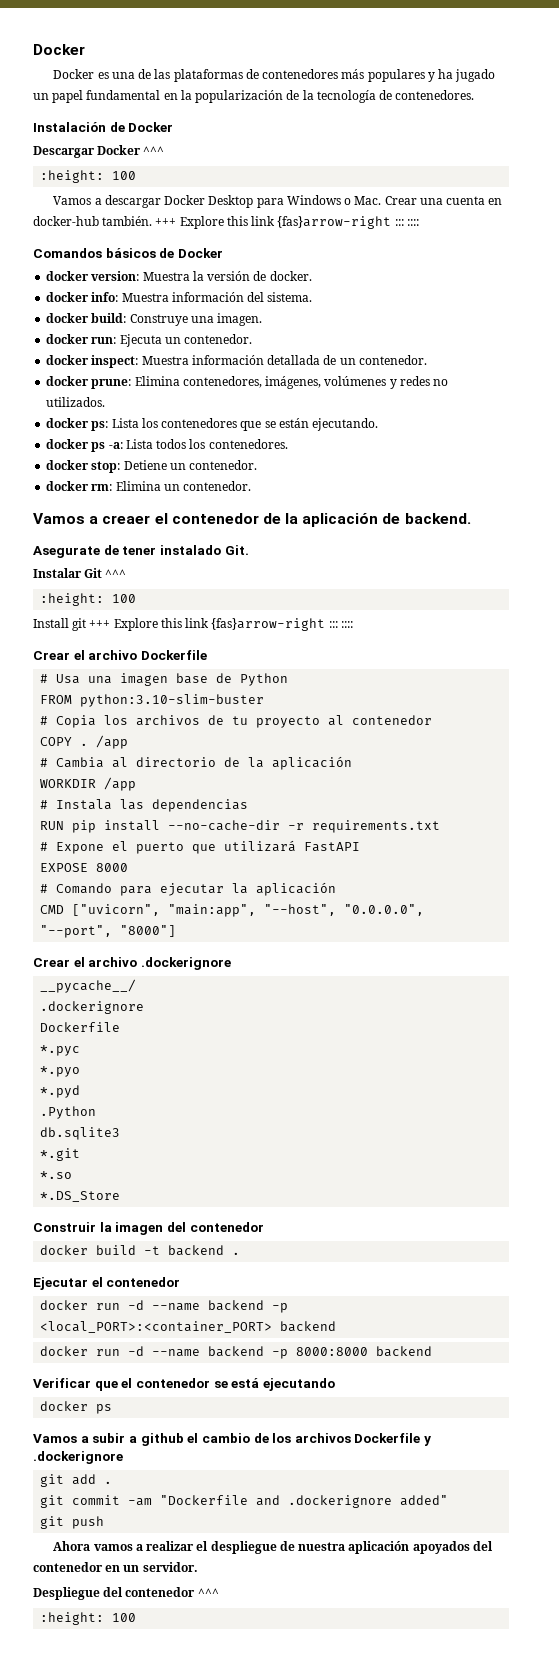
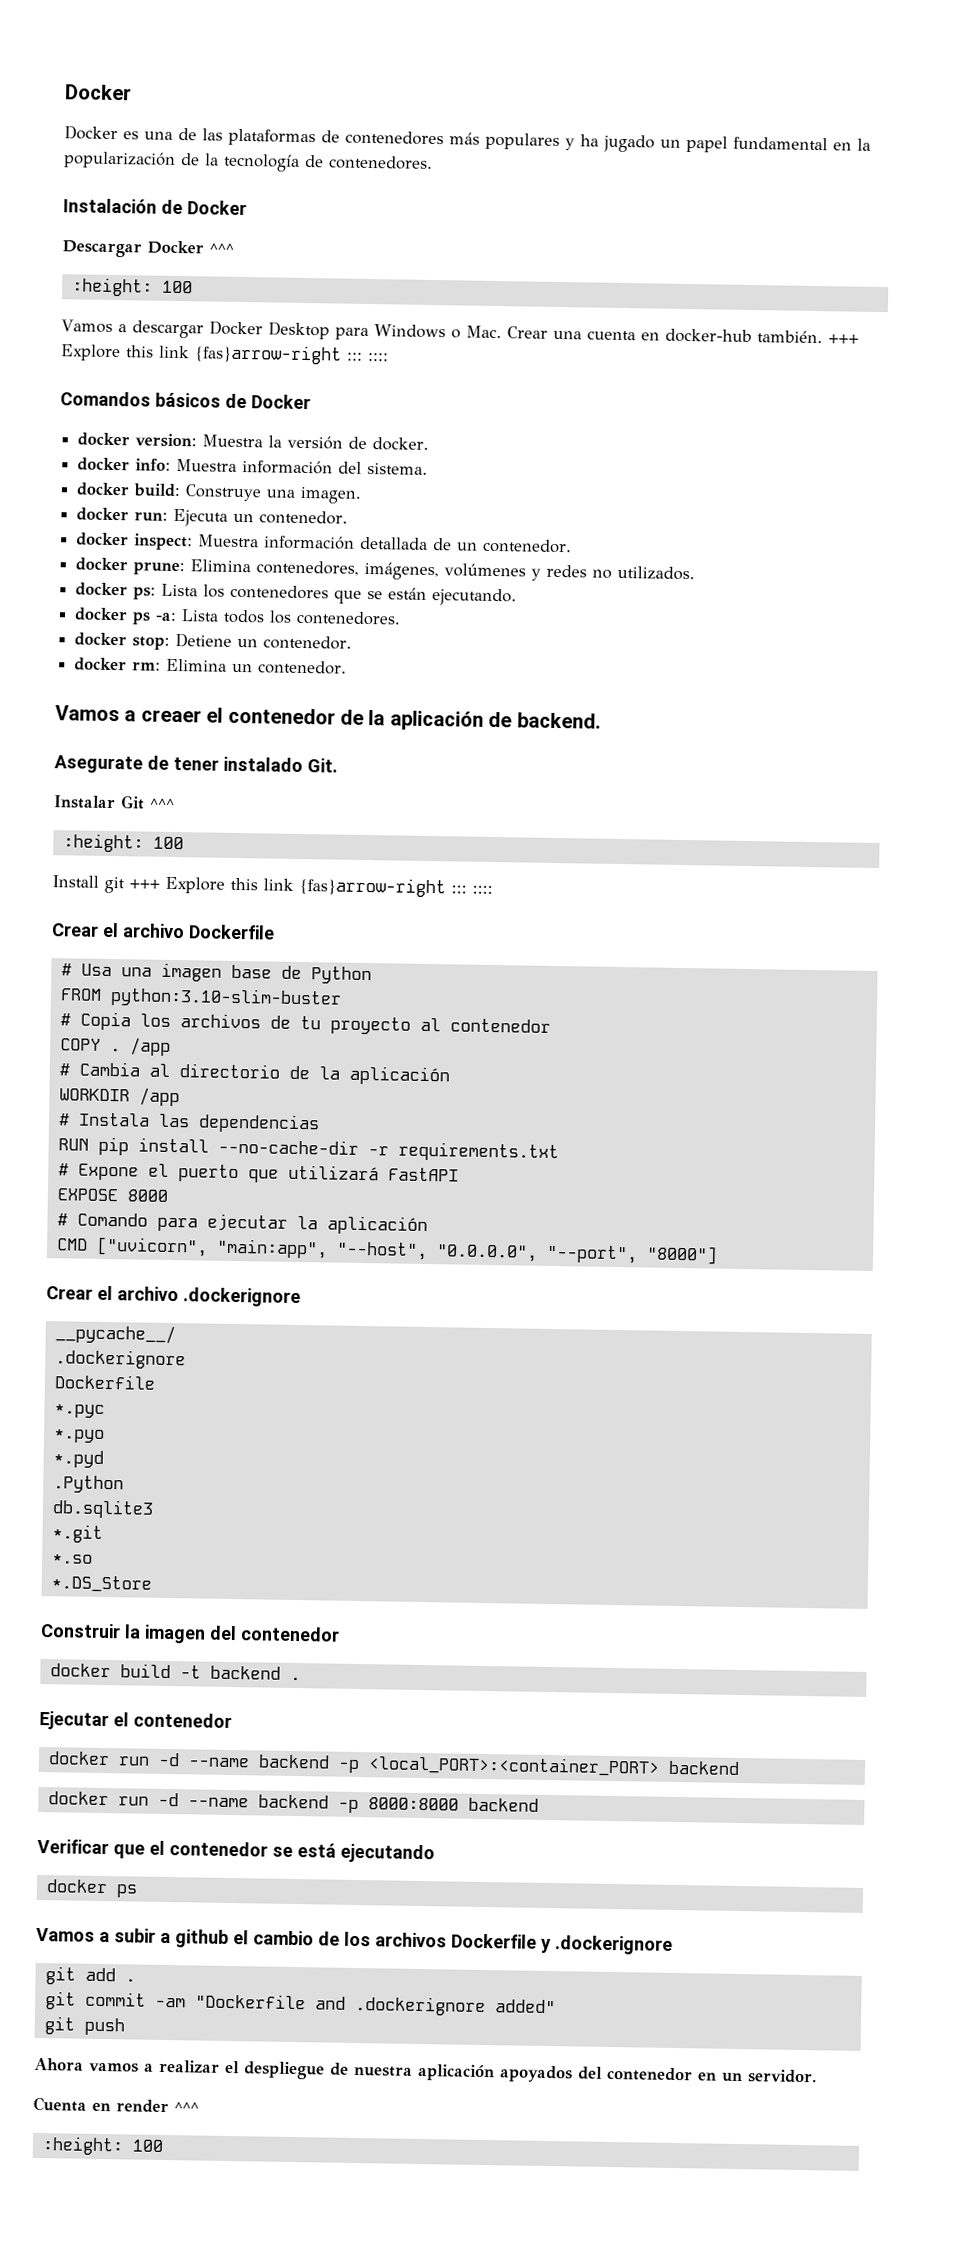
[33,1587,196,1600] Despliegue del contenedor -> [33,2096,169,2114] Cuenta en render

